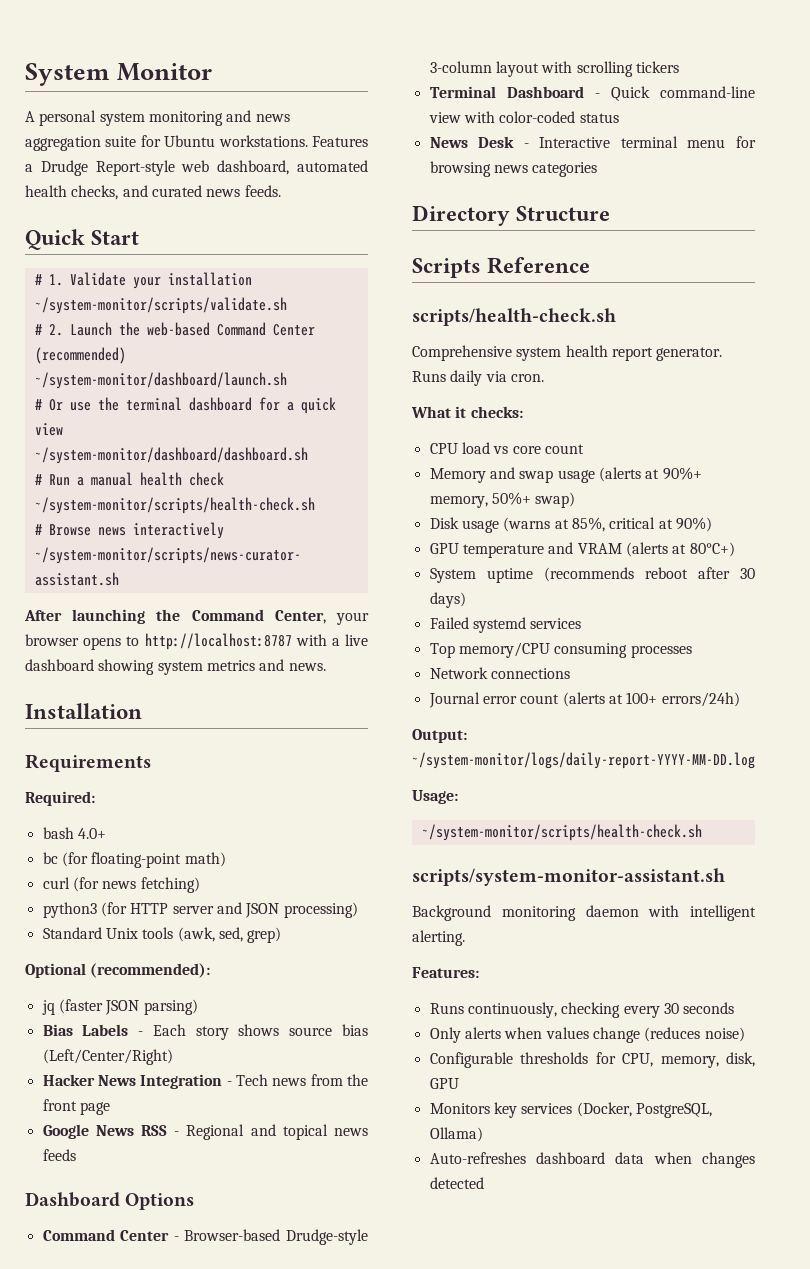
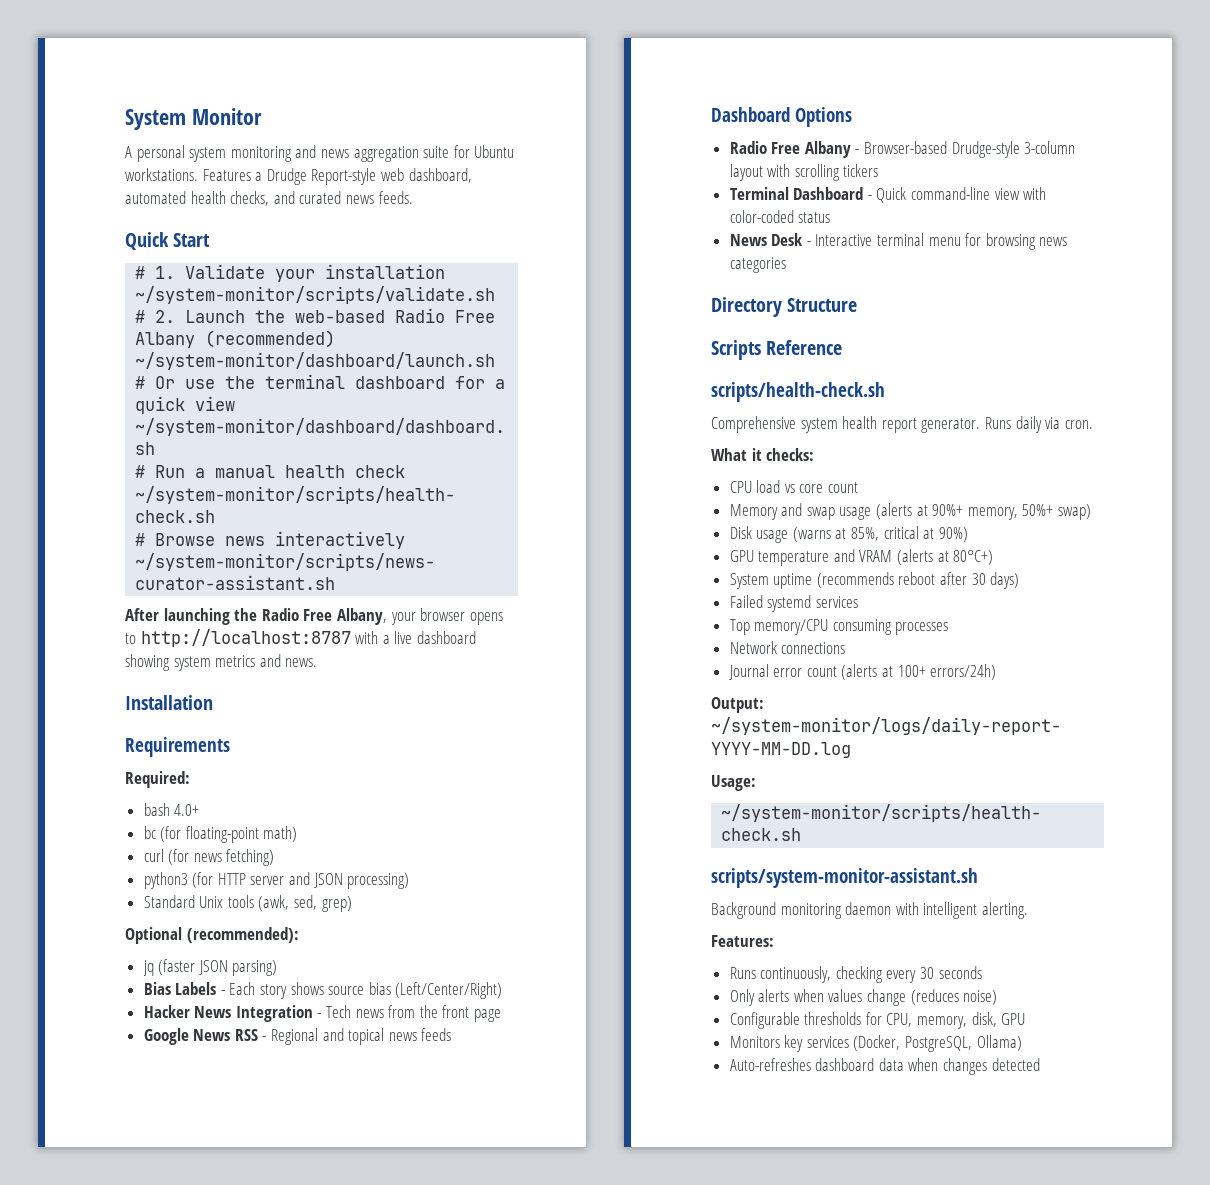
[216,322,315,336] Command Center -> [395,308,496,323] [135,332,196,348] Radio Free Albany
[191,609,326,624] Command Center, -> [261,608,387,625] Radio Free Albany,
[42,1229,170,1241] Command Center -> [729,141,851,158] Radio Free Albany

